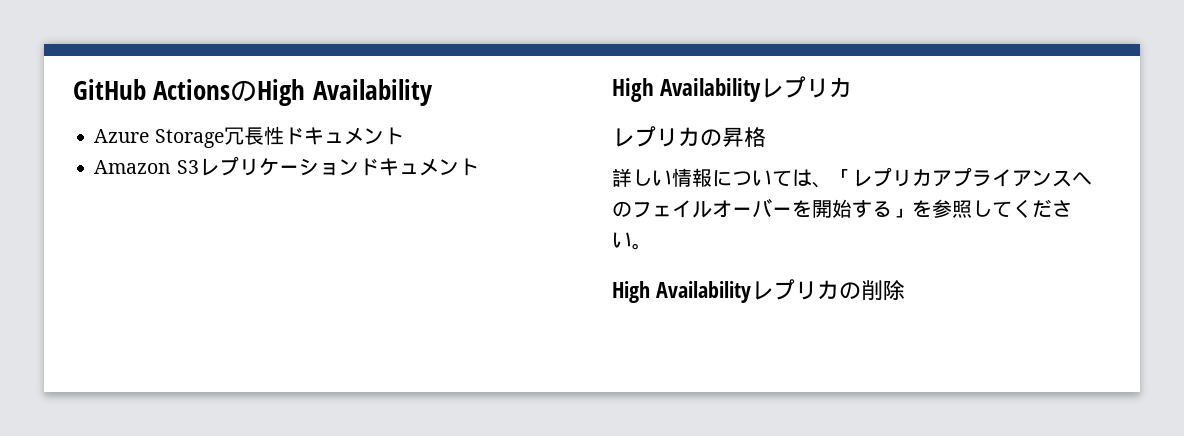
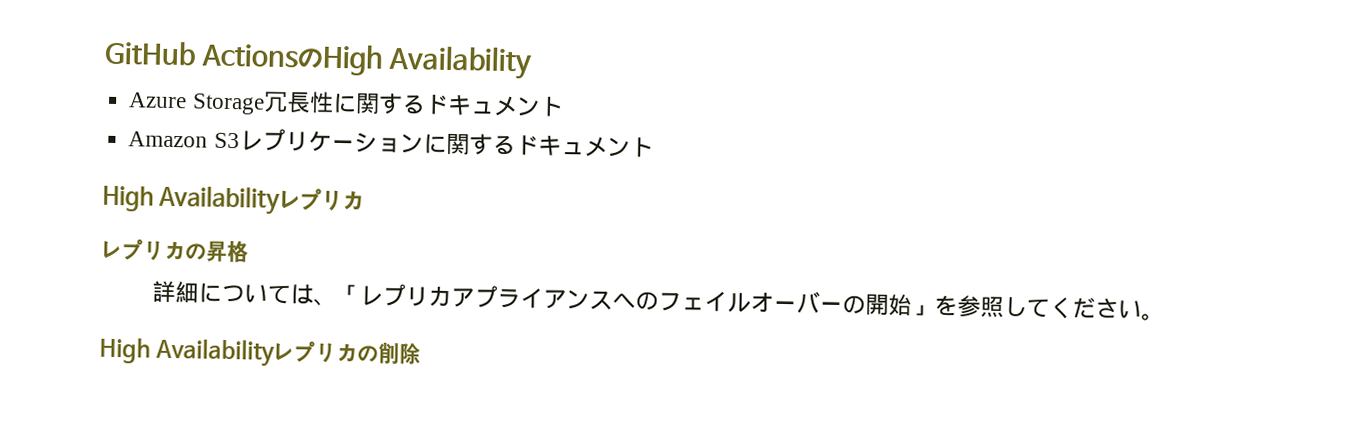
(284, 135) none -> [331,92,426,115] に関する
(359, 167) none -> [422,132,516,156] に関する
[632,168,712,187] しい情報 -> [175,281,200,304] 細
[792,199,892,218] を開始する -> [842,293,913,317] の開始

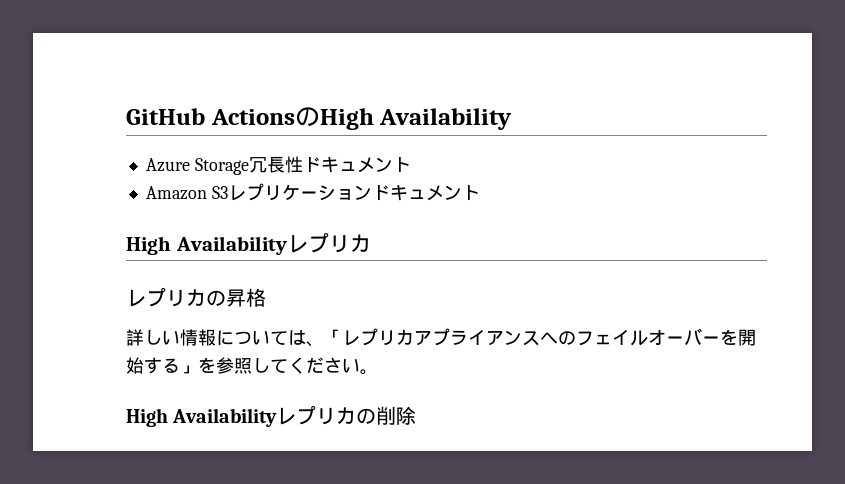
[331,92,426,115] に関する -> (303, 164) none
[422,132,516,156] に関する -> (372, 192) none
[175,281,200,304] 細 -> [144,329,216,346] しい情報
[842,293,913,317] の開始 -> [720,329,756,346] [126,357,180,374] を開始する

